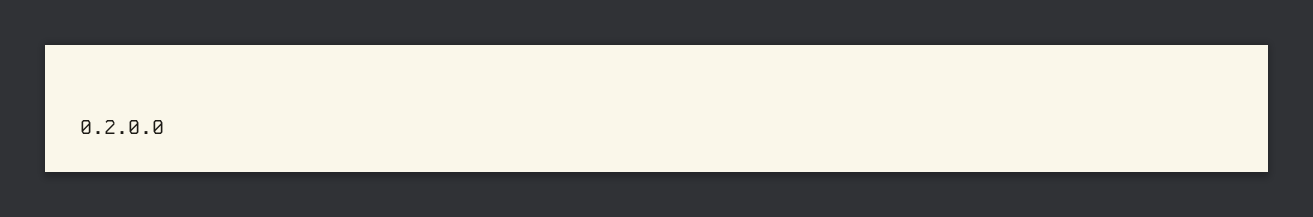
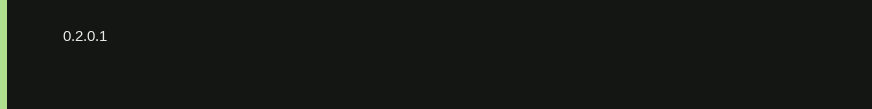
[80,120,164,134] 0.2.0.0 -> [63,31,107,41] 0.2.0.1

